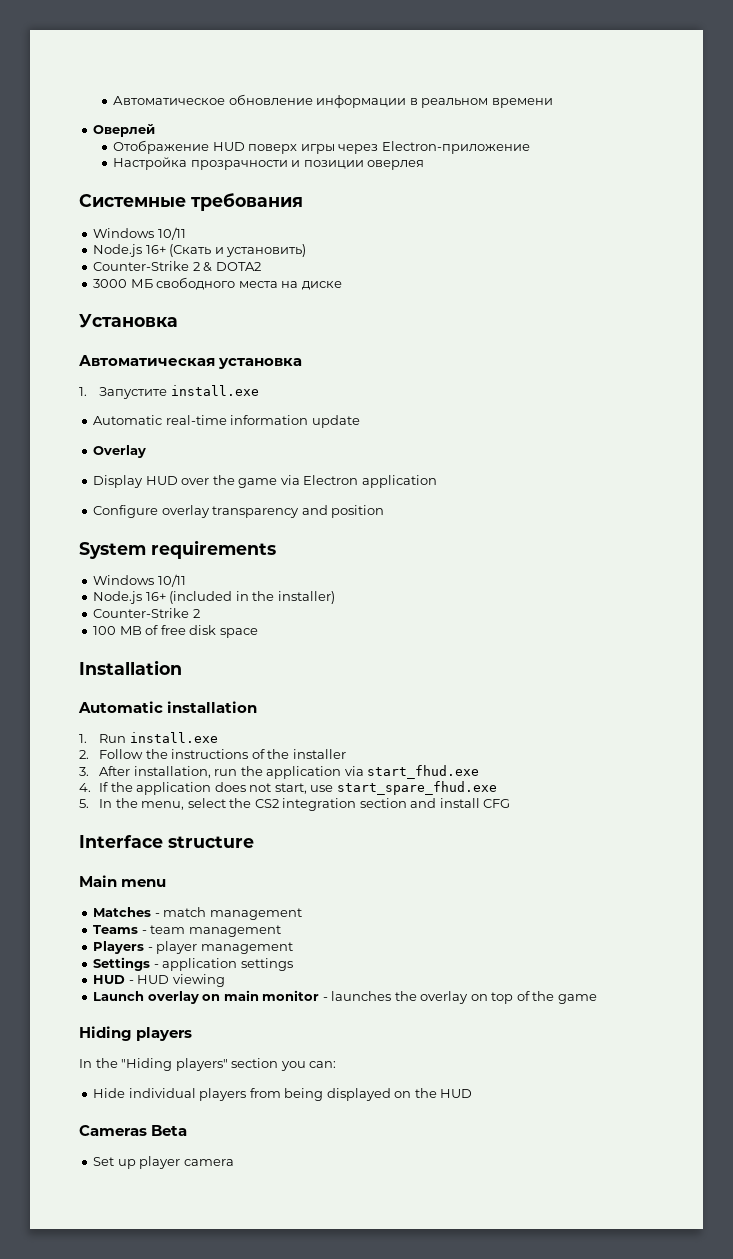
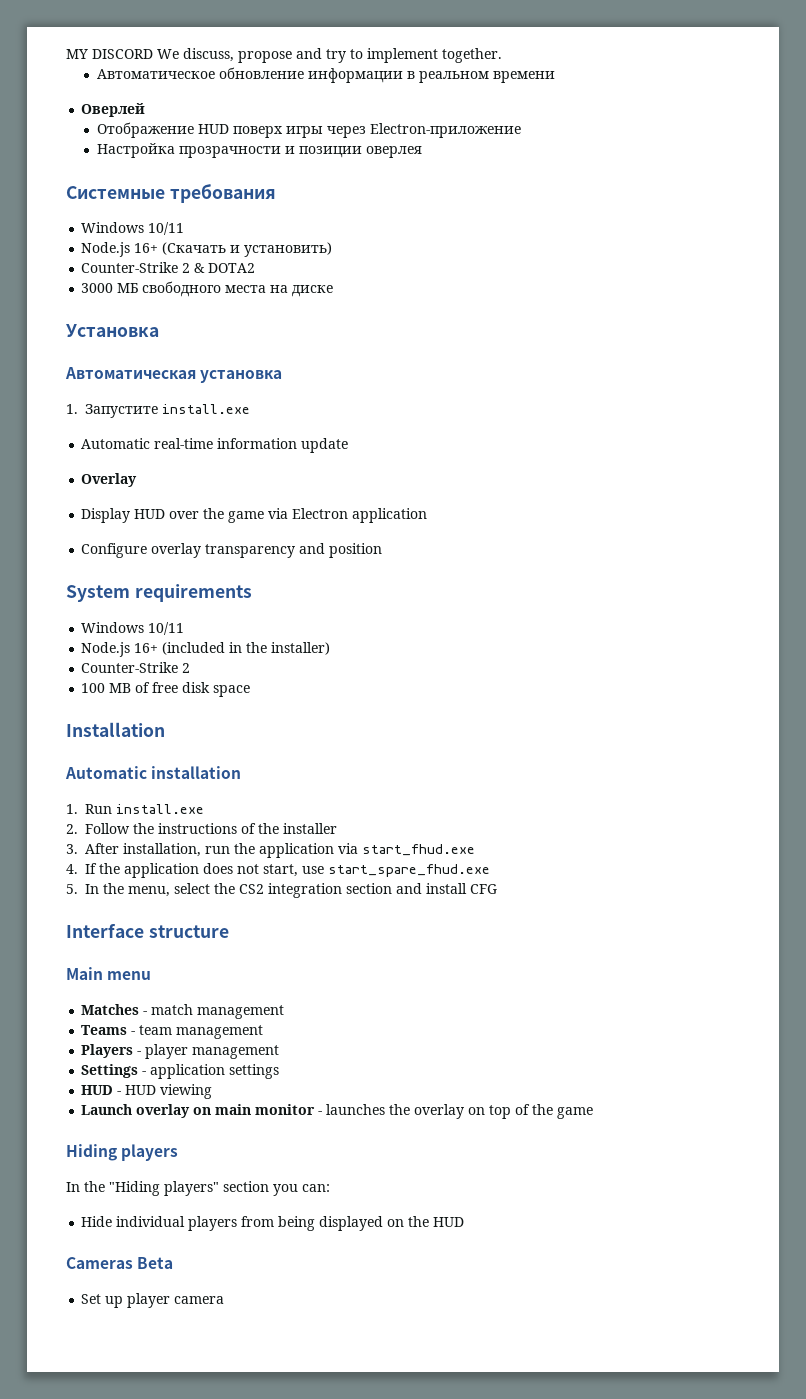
(113, 100) none -> [66,48,502,63] MY DISCORD We discuss, propose and try to implement together. //
[169,244,212,257] (Скать -> [162,242,227,255] (Скачать

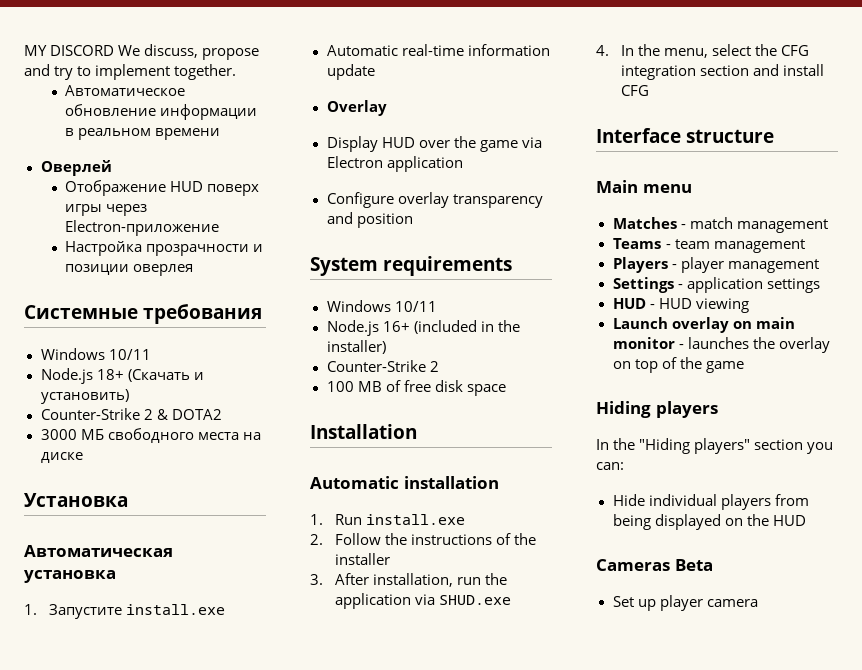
[134,243,159,253] 16+ -> [96,369,124,380] 18+
[362,844,475,856] [66,863,490,878] [66,884,78,894] start_fhud.exe // 4. If the application does not start, use start_spare_fhud.exe // 5. -> [438,595,511,605] [596,45,609,56] SHUD.exe // 4.
[239,884,264,894] CS2 -> [780,45,809,56] CFG

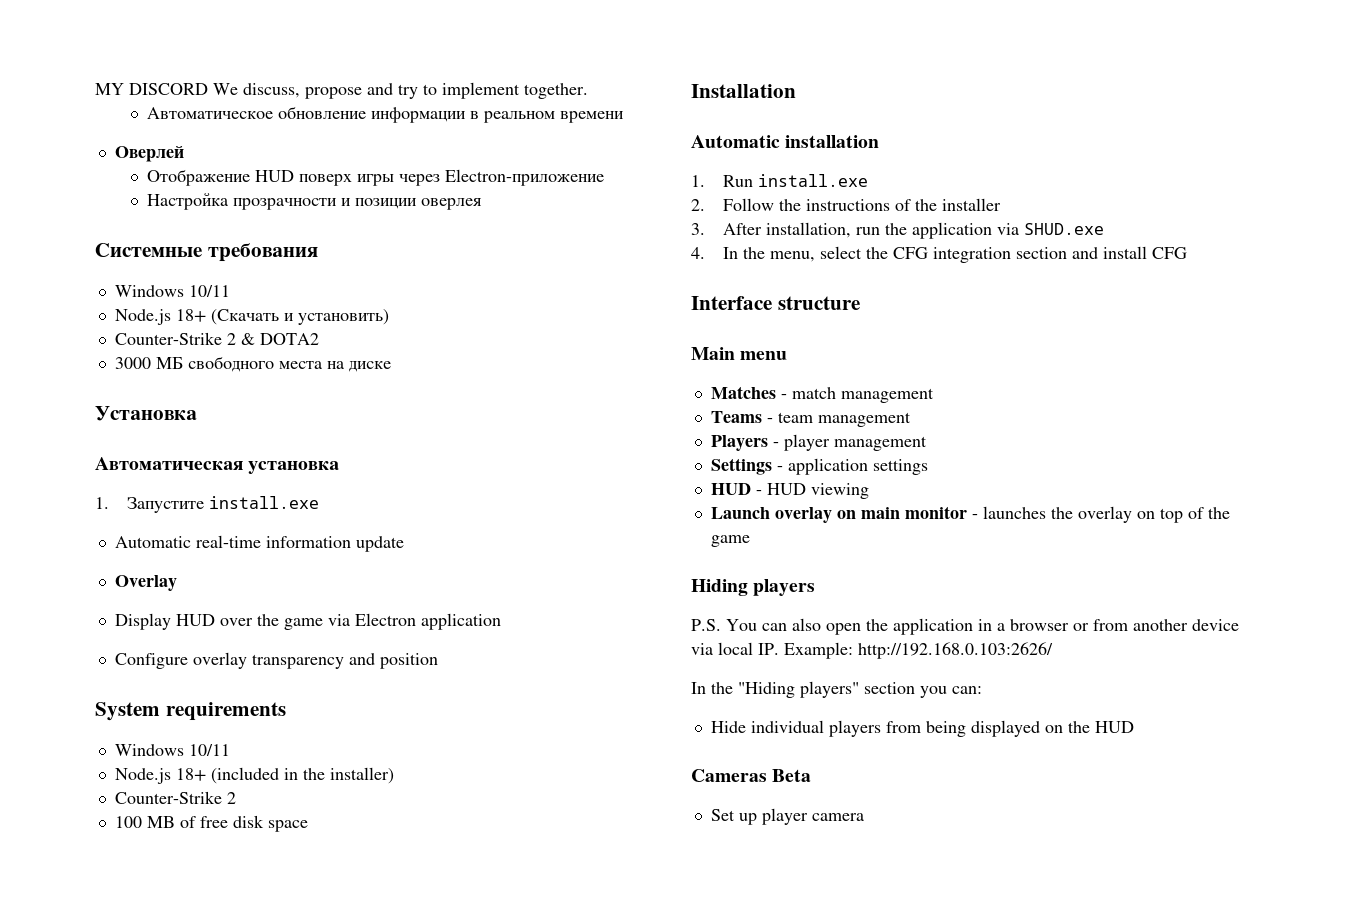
[382,321,410,332] 16+ -> [175,768,206,781] 18+
(718, 409) none -> [691,618,1239,635] [691,642,1053,659] // P.S. You can also open the application in a browser or from another device via local IP. Example: http://192.168.0.103:2626/

